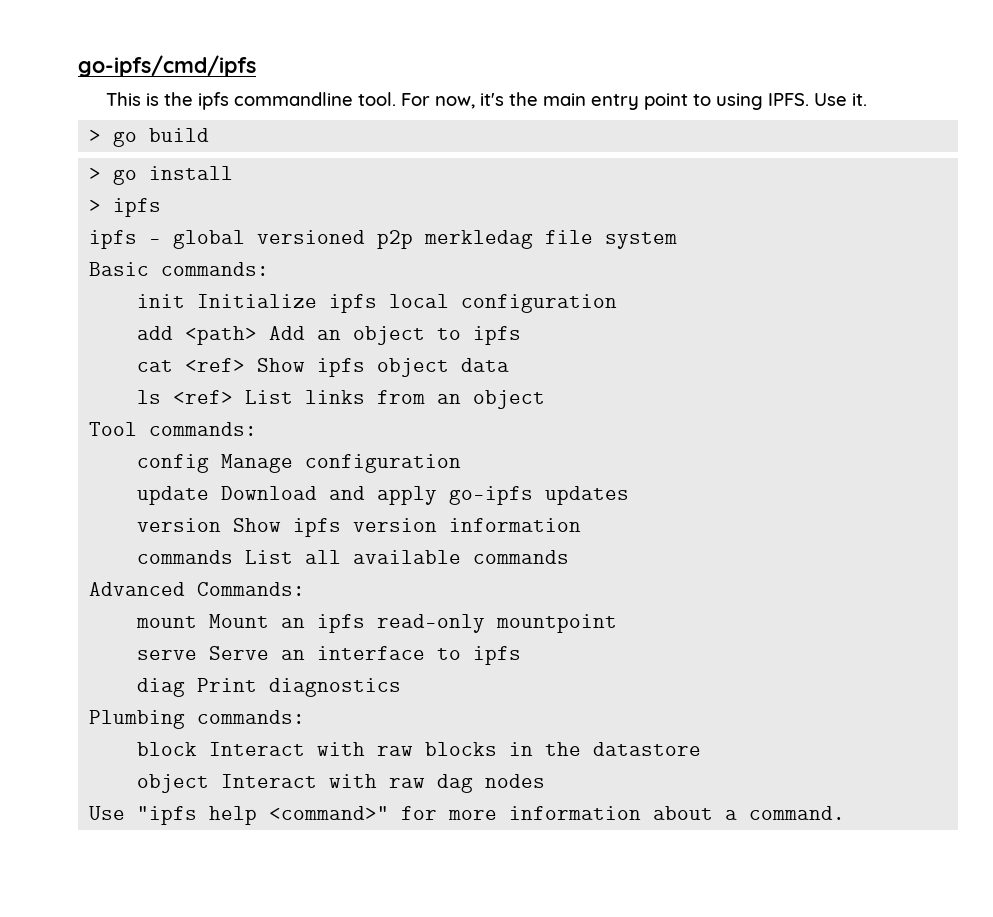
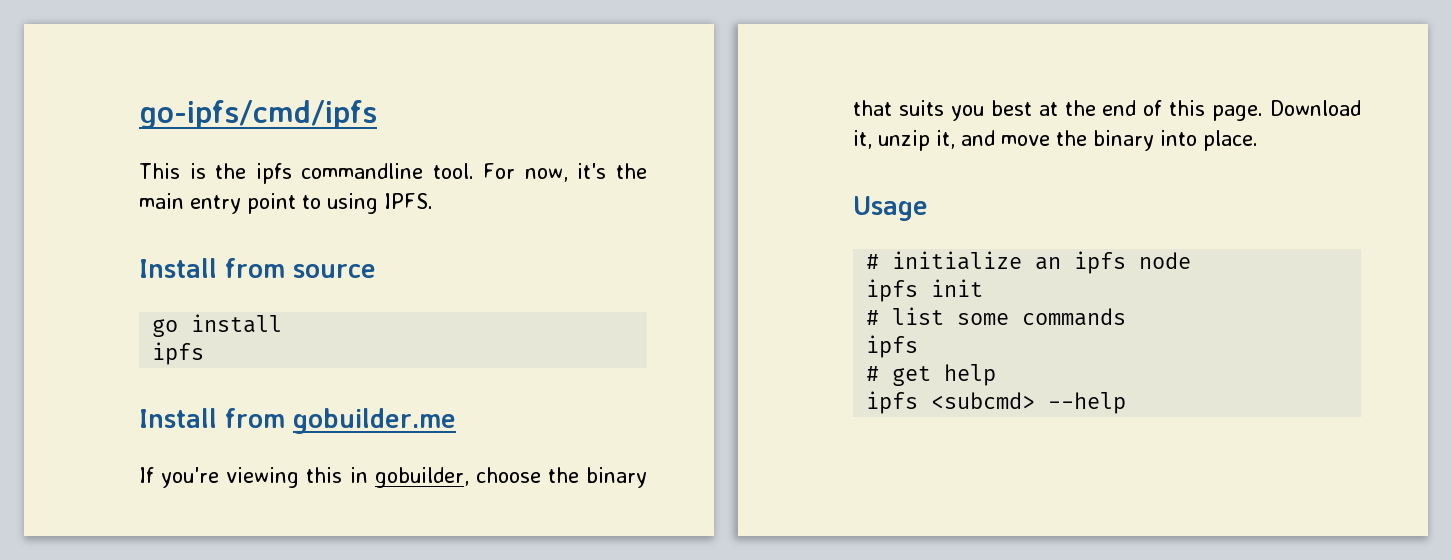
[813,93,867,106] [89,128,210,147] [89,167,102,180] Use it. // > go build // > -> [139,258,376,278] // Install from source //
[89,198,162,217] [89,230,678,249] [89,262,270,276] [137,294,618,313] [137,326,522,345] [137,358,510,377] [137,390,546,409] [89,422,258,436] [137,454,462,473] [137,486,630,505] [137,518,582,537] [137,550,570,564] [89,582,306,596] [136,614,618,633] [137,646,522,665] [137,678,402,697] [89,710,306,729] [137,742,702,756] [137,774,546,793] [89,806,846,825] > ipfs // ipfs - global versioned p2p merkledag file system // Basic commands: // init Initialize ipfs local configuration // add <path> Add an object to ipfs // cat <ref> Show ipfs object data // ls <ref> List links from an object // Tool commands: // config Manage configuration // update Download and apply go-ipfs updates // version Show ipfs version information // commands List all available commands // Advanced Commands: // mount Mount an ipfs read-only mountpoint // serve Serve an interface to ipfs // diag Print diagnostics // Plumbing commands: // block Interact with raw blocks in the datastore // object Interact with raw dag nodes // Use "ipfs help <command>" for more information about a command. -> [152,342,205,365] [139,408,456,434] [139,467,647,488] [853,100,1361,121] [853,130,1258,151] [853,196,928,221] [866,251,1192,274] [866,279,984,302] [866,307,1127,326] [866,335,919,358] [866,364,997,386] [866,391,1127,414] ipfs // Install from gobuilder.me // If you're viewing this in gobuilder, choose the binary that suits you best at the end of this page. Download it, unzip it, and move the binary into place. // Usage // # initialize an ipfs node // ipfs init // # list some commands // ipfs // # get help // ipfs <subcmd> --help

